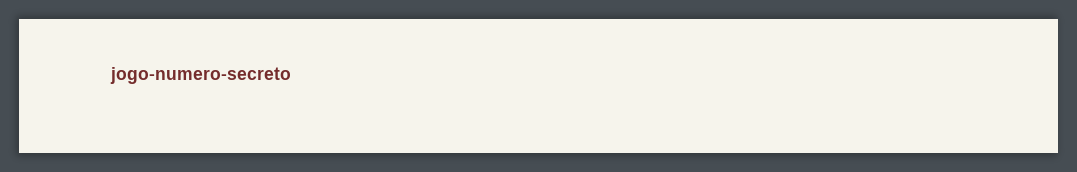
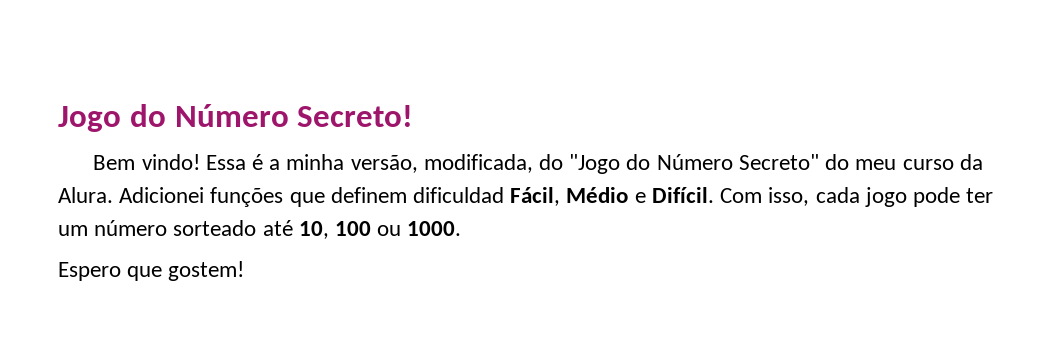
[110,67,291,84] jogo-numero-secreto -> [58,104,414,132] [93,154,983,174] [58,187,994,207] [58,220,462,239] [58,261,245,281] Jogo do Número Secreto! // Bem vindo! Essa é a minha versão, modificada, do "Jogo do Número Secreto" do meu curso da Alura. Adicionei funções que definem dificuldad Fácil, Médio e Difícil. Com isso, cada jogo pode ter um número sorteado até 10, 100 ou 1000. // Espero que gostem!

